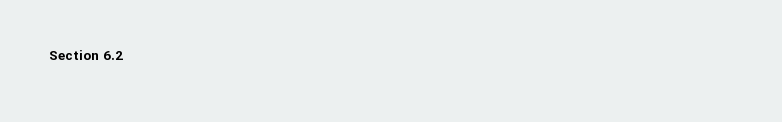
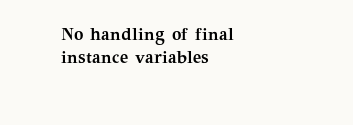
[49,50,123,60] Section 6.2 -> [61,28,234,45] [61,51,209,64] No handling of final instance variables

